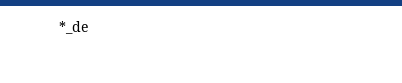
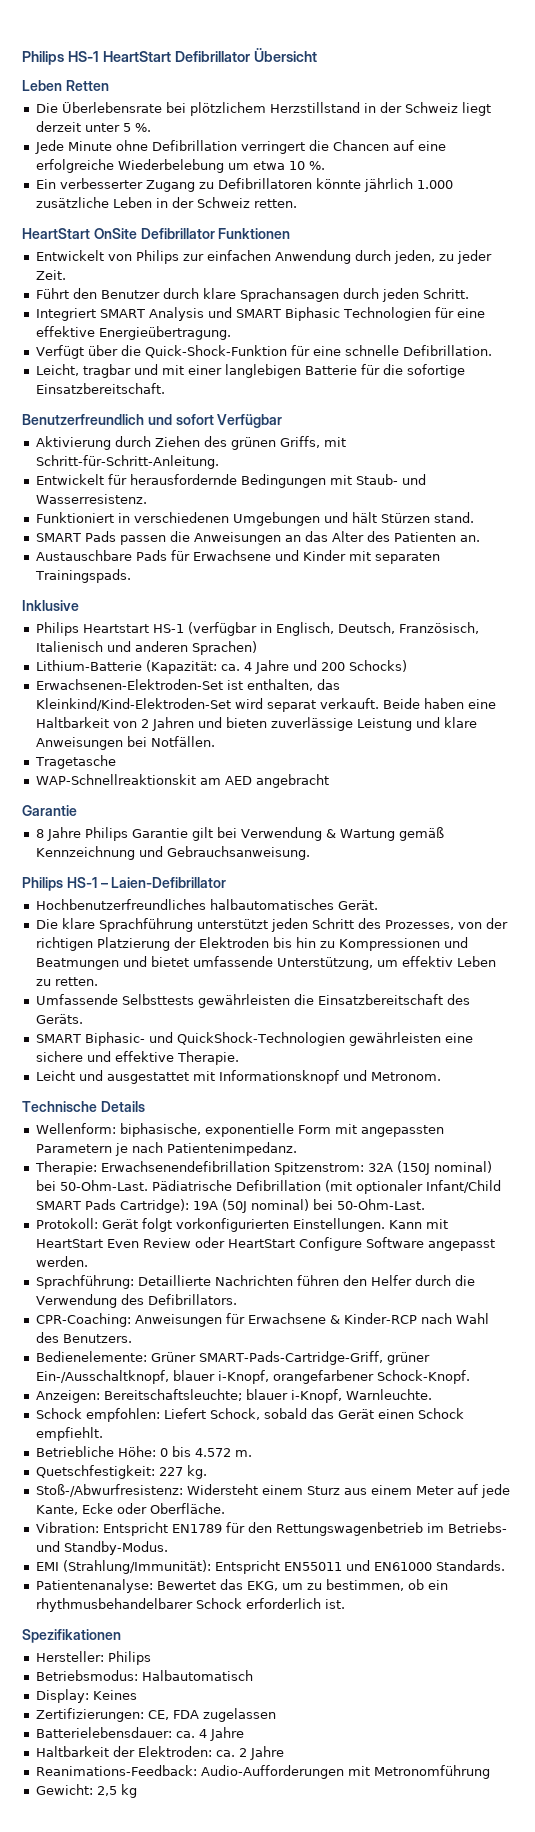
[59,21,88,34] *_de -> [22,47,317,65] [22,80,109,91] [35,102,491,116] [35,121,151,132] [34,140,446,154] [35,159,325,173] [35,178,453,192] [35,197,297,208] [22,228,291,239] [35,250,492,264] [35,270,66,280] [35,288,469,302] [35,307,485,321] [35,326,231,340] [35,345,492,359] [35,364,465,378] [35,383,165,394] [22,414,283,428] [35,436,346,450] [35,455,219,469] [35,474,426,488] [35,494,147,504] [35,512,474,526] [35,531,480,545] [35,550,440,564] [34,569,131,583] [22,600,79,611] [35,622,479,636] [35,641,257,655] [35,660,407,674] [35,679,340,691] [35,698,496,712] [35,717,477,731] [35,736,215,750] [34,755,116,769] [35,774,329,788] [22,805,77,816] [35,827,444,841] [35,846,310,860] [22,877,227,891] [35,899,378,910] [35,918,508,932] [35,937,468,951] [35,956,496,970] [35,977,98,986] [35,994,470,1008] [35,1014,83,1024] [35,1032,473,1046] [35,1051,239,1065] [35,1070,441,1084] [22,1101,145,1112] [35,1123,444,1137] [35,1142,297,1156] [34,1161,492,1175] [35,1180,501,1194] [35,1199,425,1213] [35,1218,448,1232] [35,1237,495,1251] [35,1256,88,1267] [35,1275,475,1289] [35,1294,237,1308] [35,1313,489,1327] [35,1332,132,1343] [35,1351,430,1365] [35,1370,470,1384] [35,1389,432,1403] [35,1408,464,1422] [35,1427,103,1441] [35,1446,252,1457] [35,1465,207,1479] [35,1484,510,1498] [35,1503,225,1515] [35,1522,507,1536] [35,1541,168,1555] [35,1560,505,1574] [35,1579,448,1593] [35,1598,345,1612] [22,1629,121,1643] [35,1651,151,1665] [35,1670,253,1681] [35,1689,137,1703] [35,1708,276,1722] [35,1727,244,1741] [35,1746,284,1760] [35,1765,490,1779] [35,1784,137,1798] Philips HS-1 HeartStart Defibrillator Übersicht // Leben Retten // Die Überlebensrate bei plötzlichem Herzstillstand in der Schweiz liegt derzeit unter 5 %. // Jede Minute ohne Defibrillation verringert die Chancen auf eine erfolgreiche Wiederbelebung um etwa 10 %. // Ein verbesserter Zugang zu Defibrillatoren könnte jährlich 1.000 zusätzliche Leben in der Schweiz retten. // HeartStart OnSite Defibrillator Funktionen // Entwickelt von Philips zur einfachen Anwendung durch jeden, zu jeder Zeit. // Führt den Benutzer durch klare Sprachansagen durch jeden Schritt. // Integriert SMART Analysis und SMART Biphasic Technologien für eine effektive Energieübertragung. // Verfügt über die Quick-Shock-Funktion für eine schnelle Defibrillation. // Leicht, tragbar und mit einer langlebigen Batterie für die sofortige Einsatzbereitschaft. // Benutzerfreundlich und sofort Verfügbar // Aktivierung durch Ziehen des grünen Griffs, mit Schritt-für-Schritt-Anleitung. // Entwickelt für herausfordernde Bedingungen mit Staub- und Wasserresistenz. // Funktioniert in verschiedenen Umgebungen und hält Stürzen stand. // SMART Pads passen die Anweisungen an das Alter des Patienten an. // Austauschbare Pads für Erwachsene und Kinder mit separaten Trainingspads. // Inklusive // Philips Heartstart HS-1 (verfügbar in Englisch, Deutsch, Französisch, Italienisch und anderen Sprachen) // Lithium-Batterie (Kapazität: ca. 4 Jahre und 200 Schocks) // Erwachsenen-Elektroden-Set ist enthalten, das Kleinkind/Kind-Elektroden-Set wird separat verkauft. Beide haben eine Haltbarkeit von 2 Jahren und bieten zuverlässige Leistung und klare Anweisungen bei Notfällen. // Tragetasche // WAP-Schnellreaktionskit am AED angebracht // Garantie // 8 Jahre Philips Garantie gilt bei Verwendung & Wartung gemäß Kennzeichnung und Gebrauchsanweisung. // Philips HS-1 – Laien-Defibrillator // Hochbenutzerfreundliches halbautomatisches Gerät. // Die klare Sprachführung unterstützt jeden Schritt des Prozesses, von der richtigen Platzierung der Elektroden bis hin zu Kompressionen und Beatmungen und bietet umfassende Unterstützung, um effektiv Leben zu retten. // Umfassende Selbsttests gewährleisten die Einsatzbereitschaft des Geräts. // SMART Biphasic- und QuickShock-Technologien gewährleisten eine sichere und effektive Therapie. // Leicht und ausgestattet mit Informationsknopf und Metronom. // Technische Details // Wellenform: biphasische, exponentielle Form mit angepassten Parametern je nach Patientenimpedanz. // Therapie: Erwachsenendefibrillation Spitzenstrom: 32A (150J nominal) bei 50-Ohm-Last. Pädiatrische Defibrillation (mit optionaler Infant/Child SMART Pads Cartridge): 19A (50J nominal) bei 50-Ohm-Last. // Protokoll: Gerät folgt vorkonfigurierten Einstellungen. Kann mit HeartStart Even Review oder HeartStart Configure Software angepasst werden. // Sprachführung: Detaillierte Nachrichten führen den Helfer durch die Verwendung des Defibrillators. // CPR-Coaching: Anweisungen für Erwachsene & Kinder-RCP nach Wahl des Benutzers. // Bedienelemente: Grüner SMART-Pads-Cartridge-Griff, grüner Ein-/Ausschaltknopf, blauer i-Knopf, orangefarbener Schock-Knopf. // Anzeigen: Bereitschaftsleuchte; blauer i-Knopf, Warnleuchte. // Schock empfohlen: Liefert Schock, sobald das Gerät einen Schock empfiehlt. // Betriebliche Höhe: 0 bis 4.572 m. // Quetschfestigkeit: 227 kg. // Stoß-/Abwurfresistenz: Widersteht einem Sturz aus einem Meter auf jede Kante, Ecke oder Oberfläche. // Vibration: Entspricht EN1789 für den Rettungswagenbetrieb im Betriebs- und Standby-Modus. // EMI (Strahlung/Immunität): Entspricht EN55011 und EN61000 Standards. // Patientenanalyse: Bewertet das EKG, um zu bestimmen, ob ein rhythmusbehandelbarer Schock erforderlich ist. // Spezifikationen // Hersteller: Philips // Betriebsmodus: Halbautomatisch // Display: Keines // Zertifizierungen: CE, FDA zugelassen // Batterielebensdauer: ca. 4 Jahre // Haltbarkeit der Elektroden: ca. 2 Jahre // Reanimations-Feedback: Audio-Aufforderungen mit Metronomführung // Gewicht: 2,5 kg

